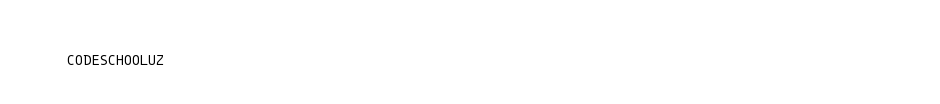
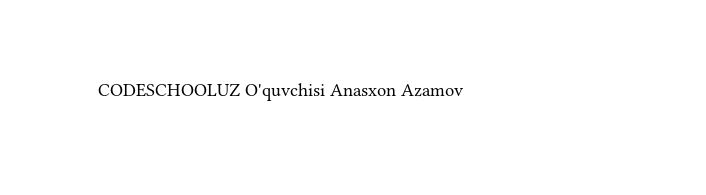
(164, 60) none -> [245,83,464,101] O'quvchisi Anasxon Azamov

